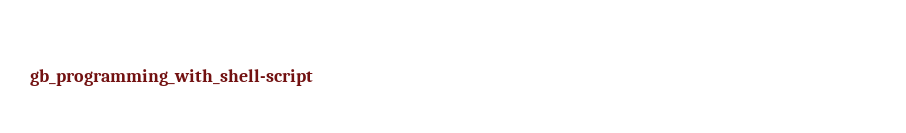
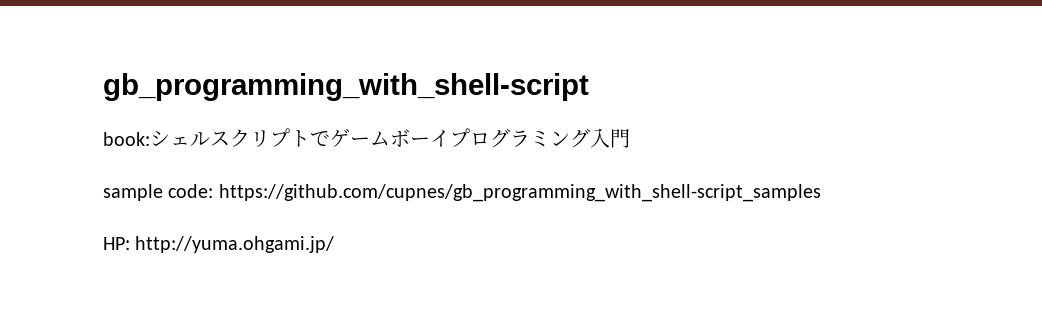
(313, 77) none -> [103,128,630,148] [103,184,821,202] [103,236,335,253] // book:シェルスクリプトでゲームボーイプログラミング入門 // sample code: https://github.com/cupnes/gb_programming_with_shell-script_samples // HP: http://yuma.ohgami.jp/

